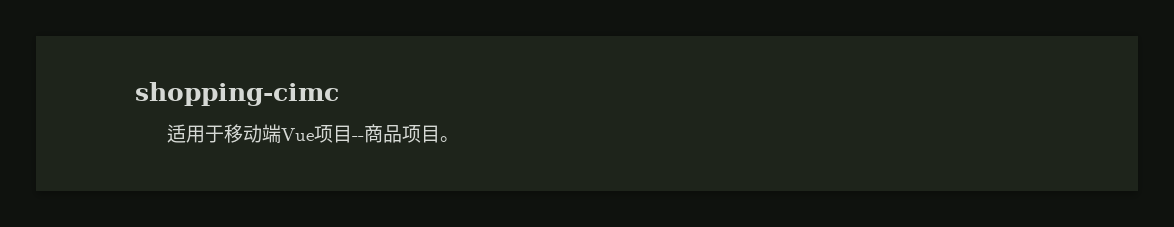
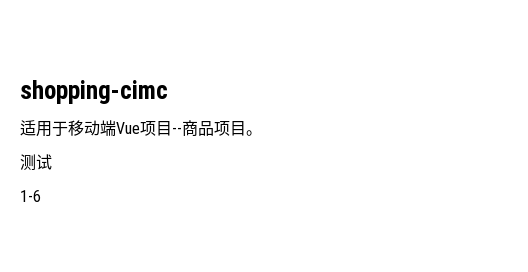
(460, 139) none -> [20,154,52,171] [20,190,41,202] // 测试 // 1-6

